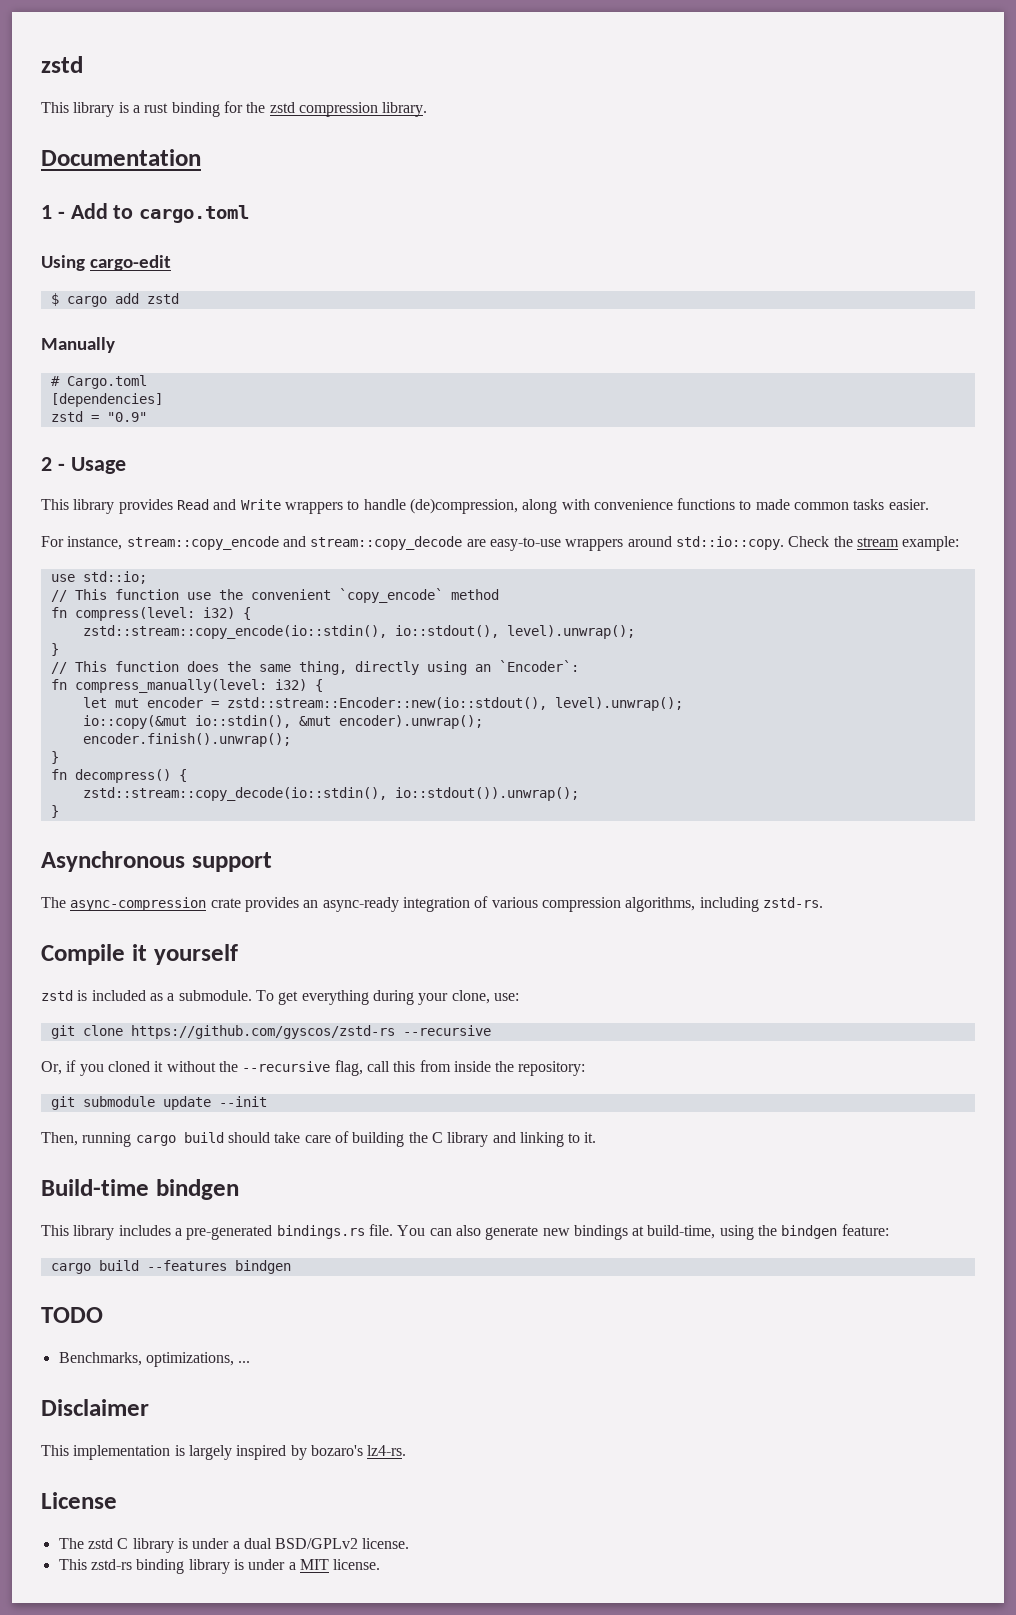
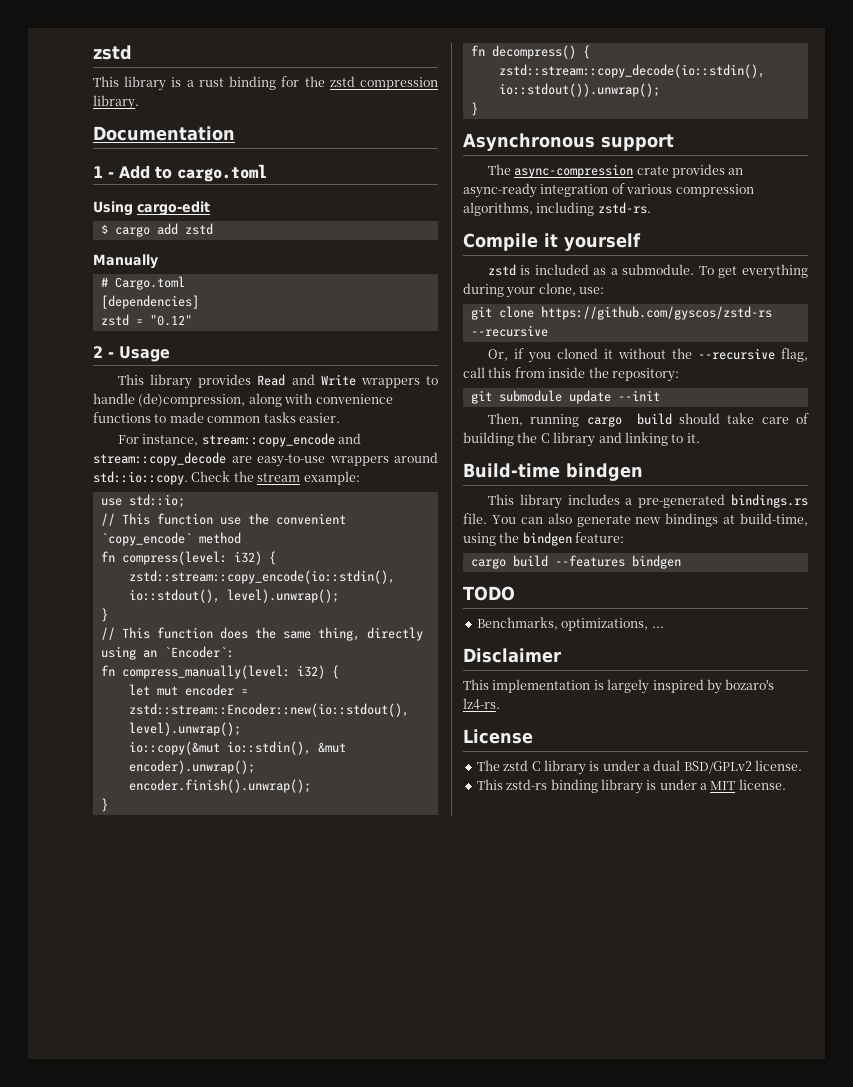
[106,412,147,422] "0.9" -> [149,315,192,326] "0.12"

